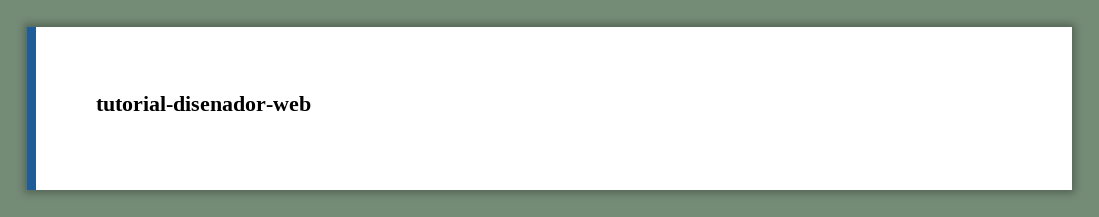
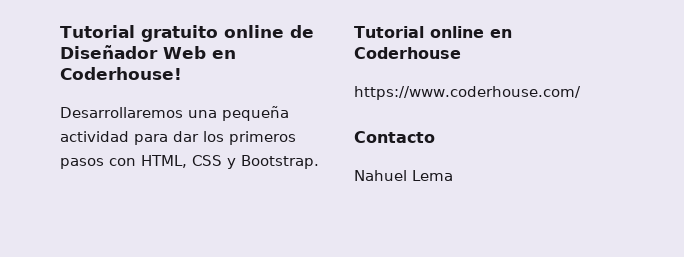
[96,96,311,111] tutorial-disenador-web -> [60,25,314,42] [60,45,236,59] [60,67,182,80] [60,106,289,121] [60,131,296,145] [60,155,319,169] [354,26,512,38] [354,47,461,59] [354,86,581,100] [354,131,435,143] [354,170,453,181] Tutorial gratuito online de Diseñador Web en Coderhouse! // Desarrollaremos una pequeña actividad para dar los primeros pasos con HTML, CSS y Bootstrap. // Tutorial online en Coderhouse // https://www.coderhouse.com/ // Contacto // Nahuel Lema

